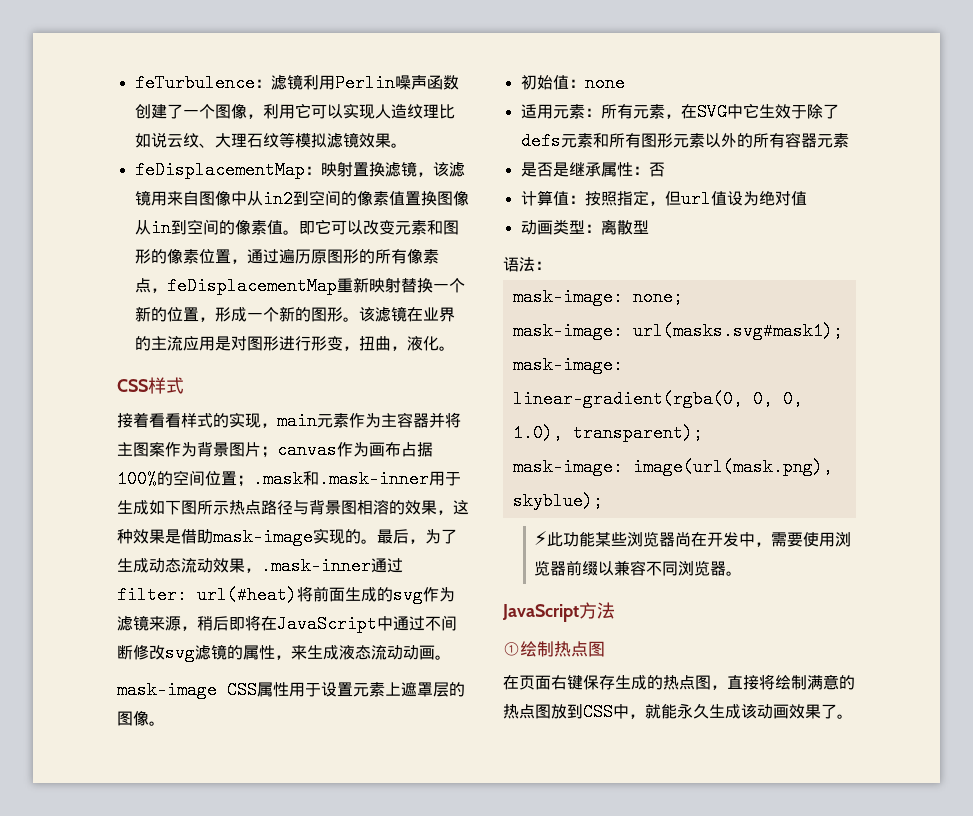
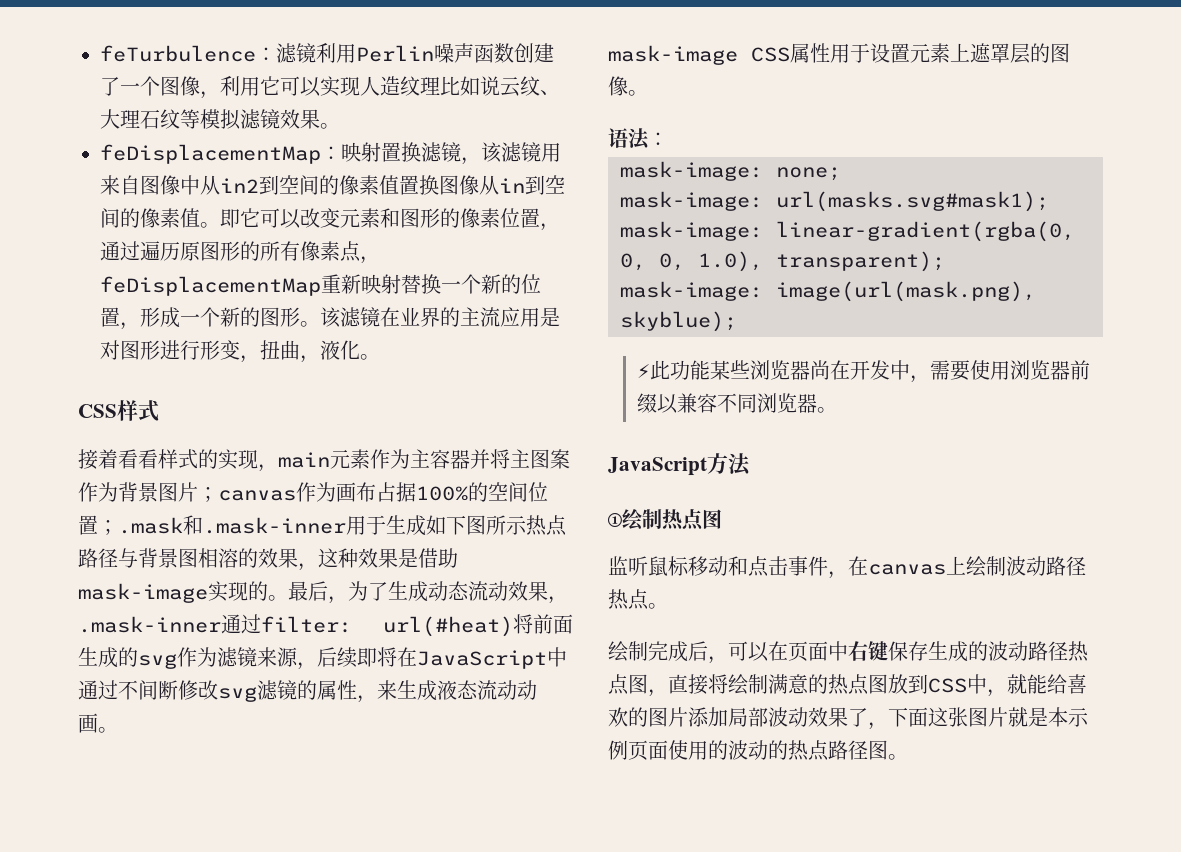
[197,616,229,631] 稍后 -> [317,647,357,668] 后续
[520,74,625,92] [520,103,839,121] [520,132,849,150] [520,162,665,177] [520,190,807,208] [520,219,649,235] // 初始值：none // 适用元素：所有元素，在SVG中它生效于除了defs元素和所有图形元素以外的所有容器元素 // 是否是继承属性：否 // 计算值：按照指定，但url值设为绝对值 // 动画类型：离散型 -> (648, 93) none
[503,675,551,690] 在页面 -> [608,556,1086,579] [608,589,668,610] [608,641,848,664] 监听鼠标移动和点击事件，在canvas上绘制波动路径热点。 // 绘制完成后，可以在页面中
(663, 682) none -> [988,641,1068,661] 波动路径
[677,703,837,719] 永久生成该动画效果了 -> [1047,674,1087,694] [608,707,1089,730] [608,740,888,761] 给喜欢的图片添加局部波动效果了，下面这张图片就是本示例页面使用的波动的热点路径图

